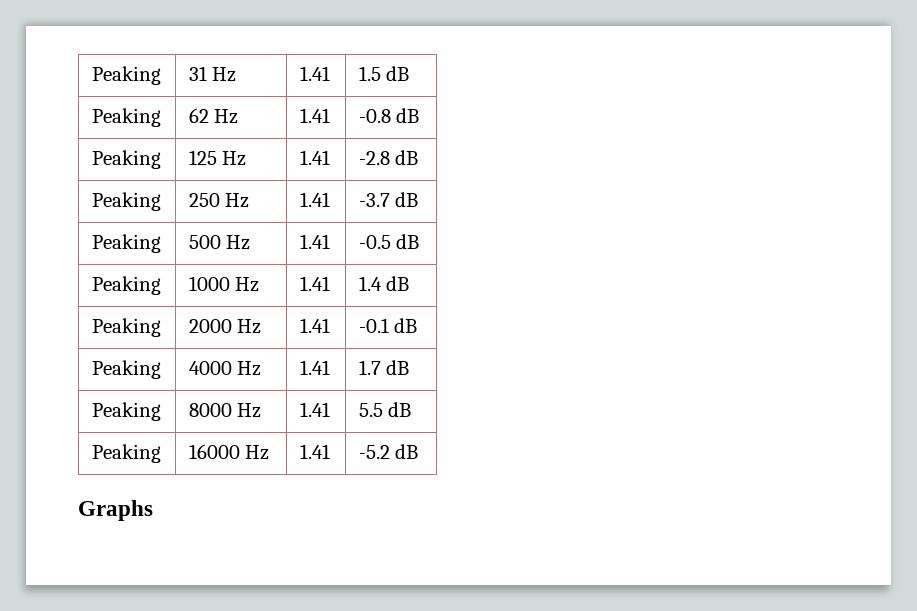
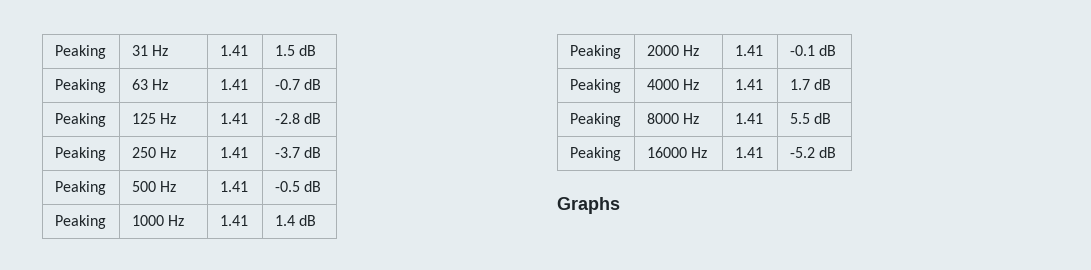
[188,108,239,124] [299,108,330,123] [358,109,391,123] 62 Hz | 1.41 | -0.8 -> [131,79,169,90] [219,79,248,90] [274,79,300,90] 63 Hz | 1.41 | -0.7

